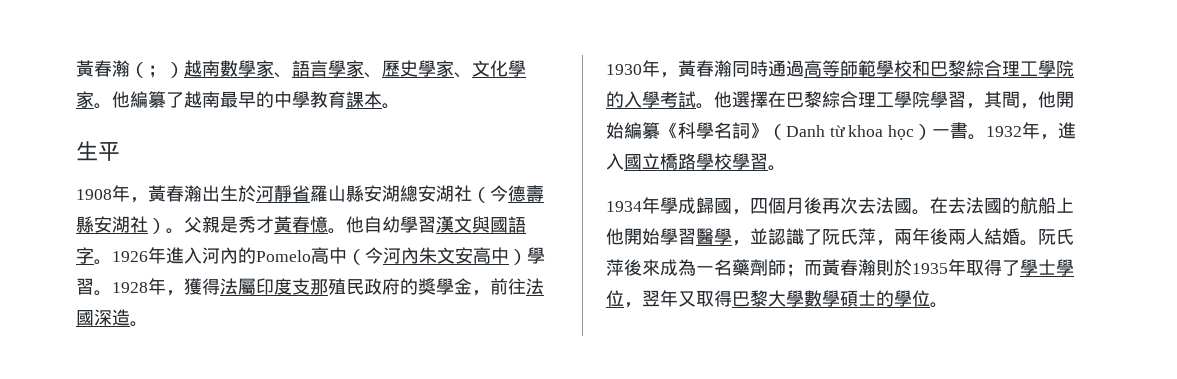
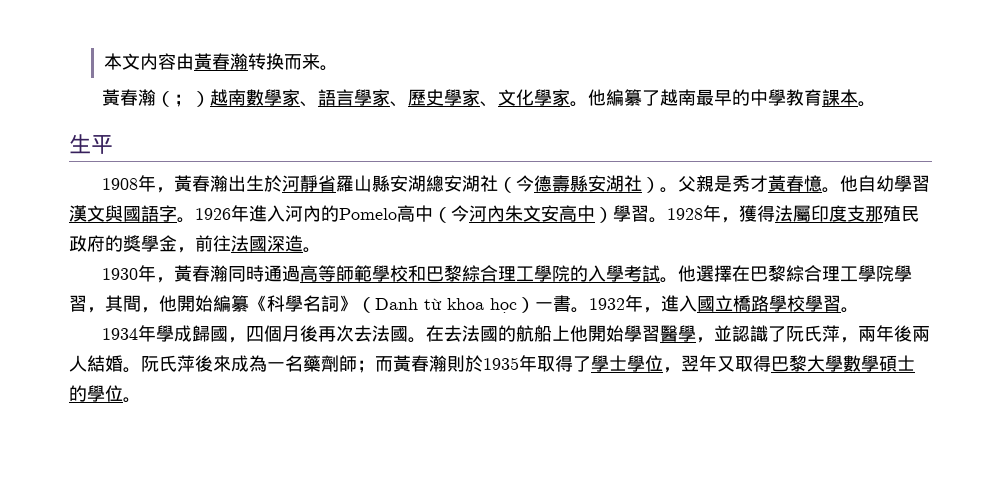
(76, 68) none -> [103,53,338,71] 本文内容由黃春瀚转换而来。 //

